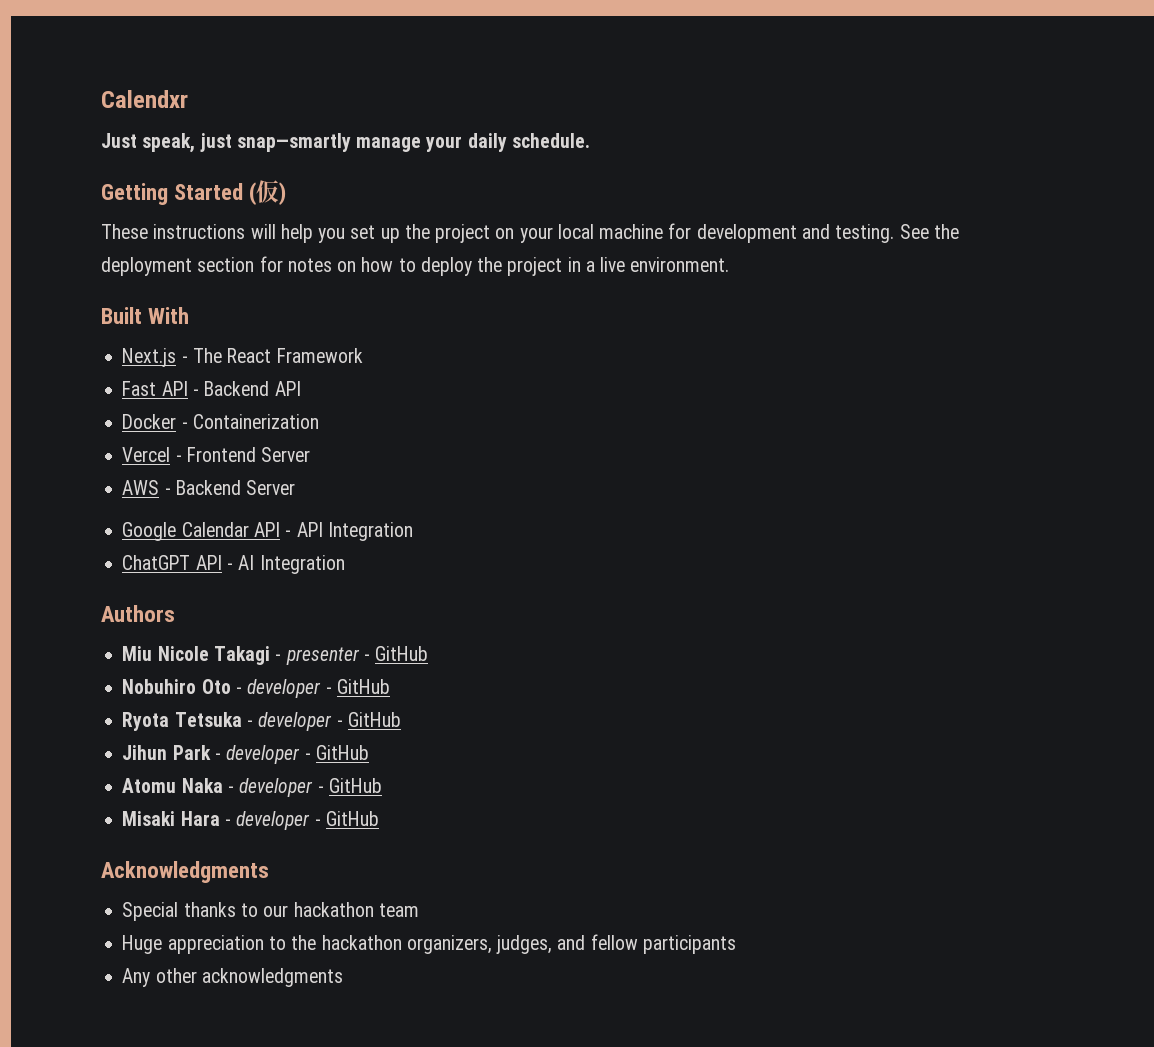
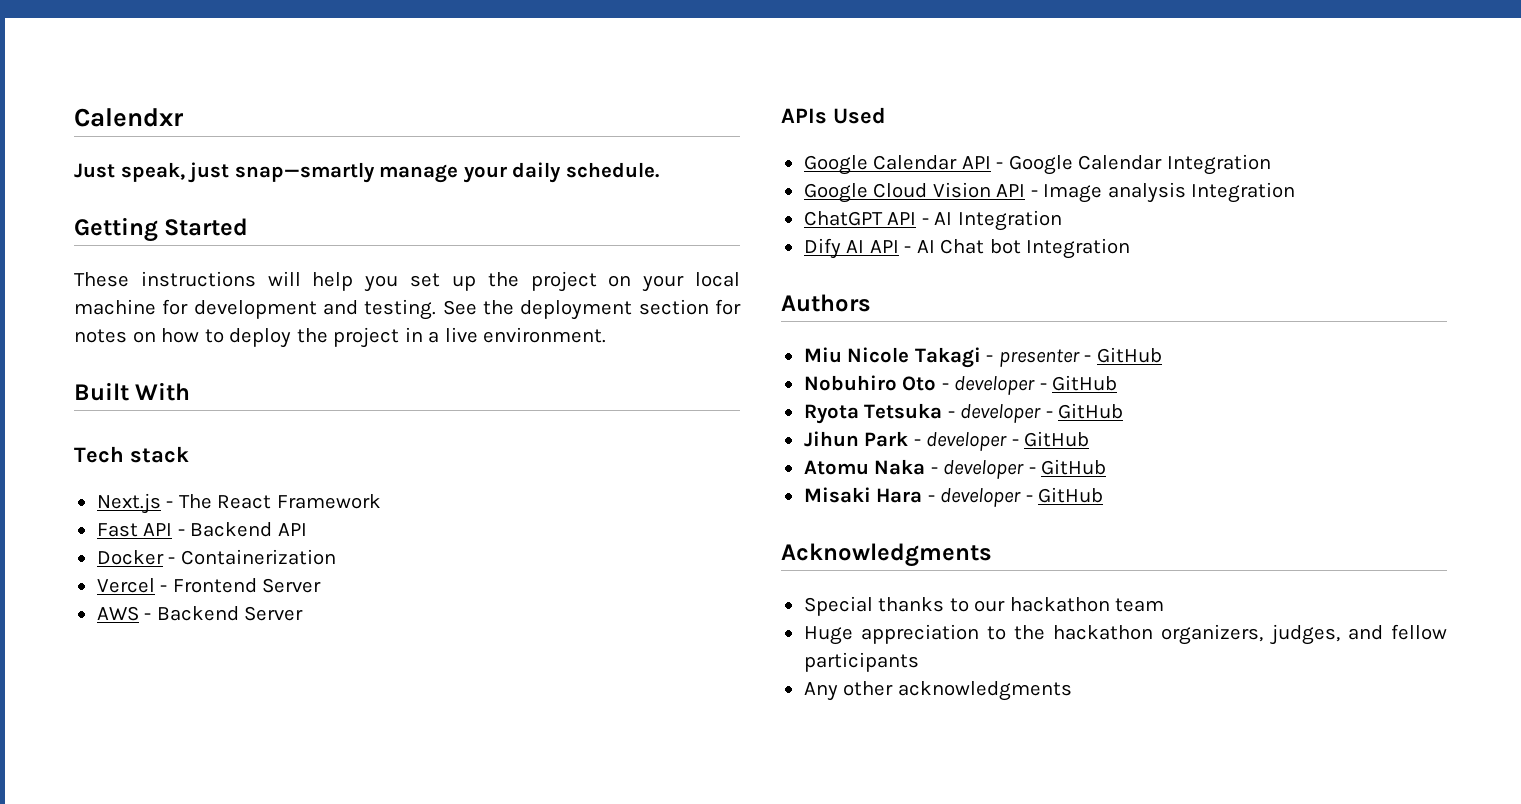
[249,180,287,205] (仮) -> (249, 227) none
(190, 315) none -> [74,446,189,463] // Tech stack
(296, 487) none -> [781,107,886,124] // APIs Used
[296,522,323,537] API -> [1008,154,1271,175] [803,182,1186,203] Google Calendar Integration // Google Cloud Vision API - Image analysis
(345, 564) none -> [803,238,1131,259] // Dify AI API - AI Chat bot Integration

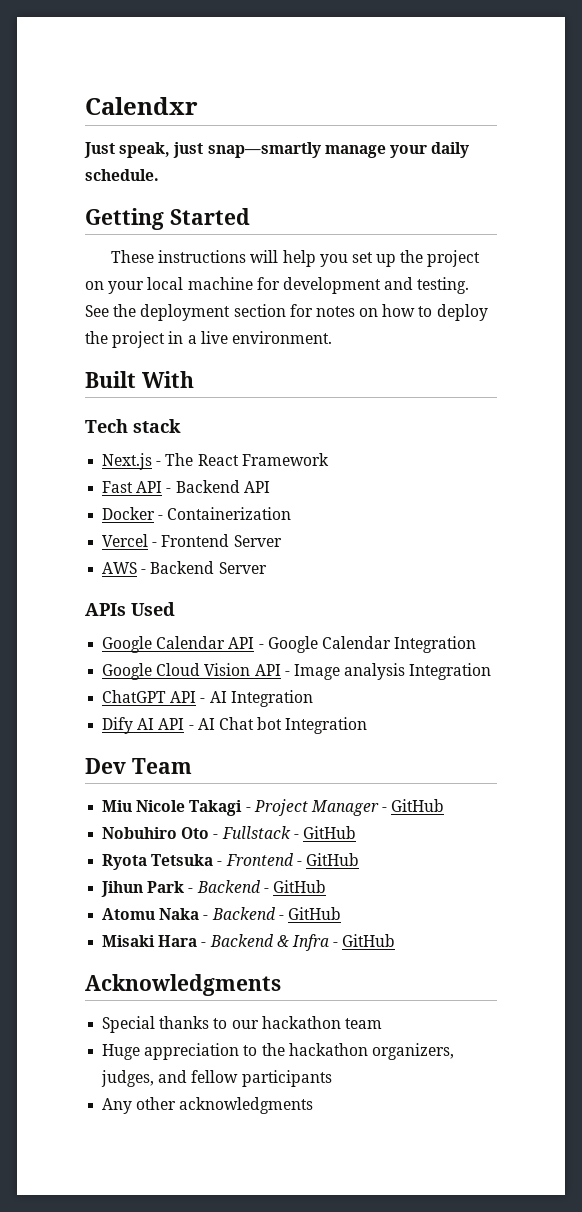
[781,294,871,312] Authors -> [85,758,192,774] Dev Team
[998,349,1080,367] presenter -> [253,799,379,816] Project Manager
[954,376,1036,395] developer -> [221,826,291,839] Fullstack
[960,404,1042,423] developer -> [225,853,294,866] Frontend
[926,432,1008,451] developer -> [196,880,261,893] Backend
[943,460,1025,479] developer -> [211,907,276,920] Backend
[940,488,1022,507] developer -> [209,934,329,951] Backend & Infra

